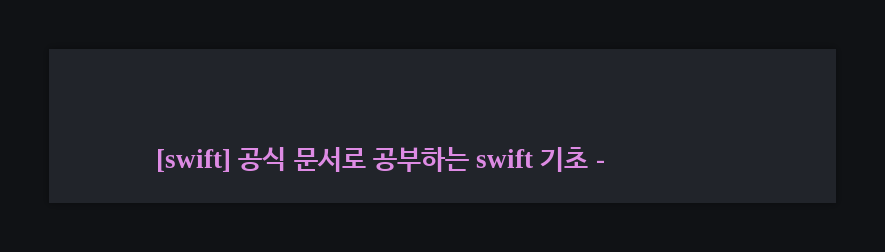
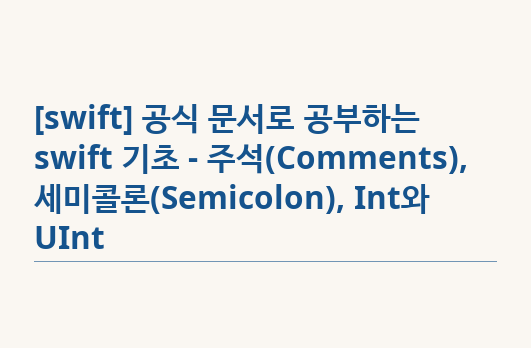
(605, 164) none -> [206,144,468,174] [34,184,430,214] [34,226,105,249] 주석(Comments), 세미콜론(Semicolon), Int와 UInt

